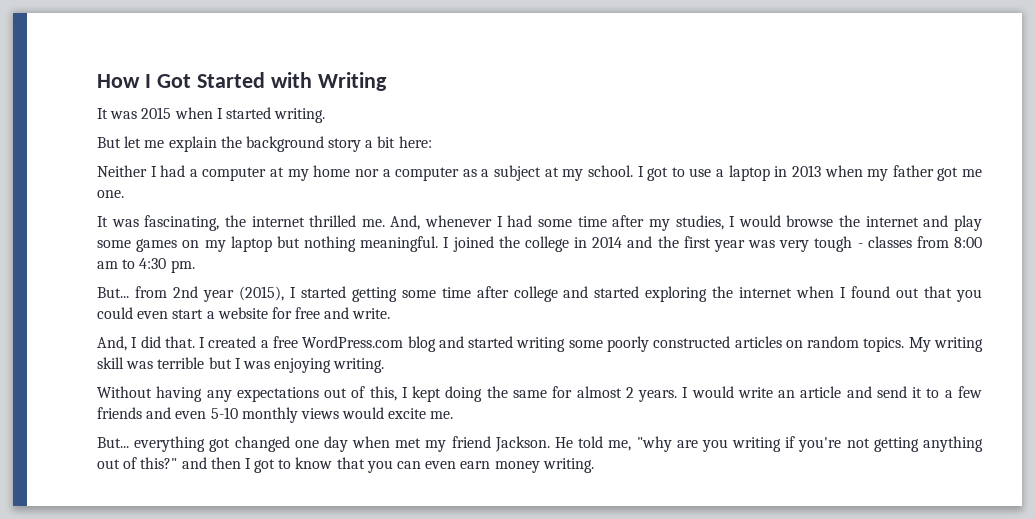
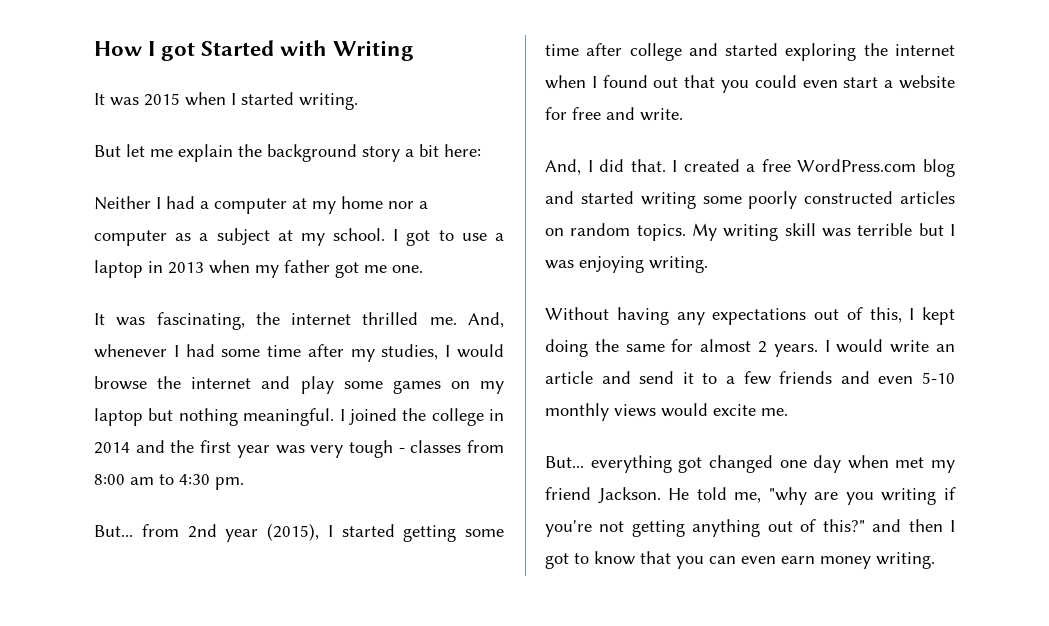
[156,74,191,88] Got -> [161,42,196,61] got

